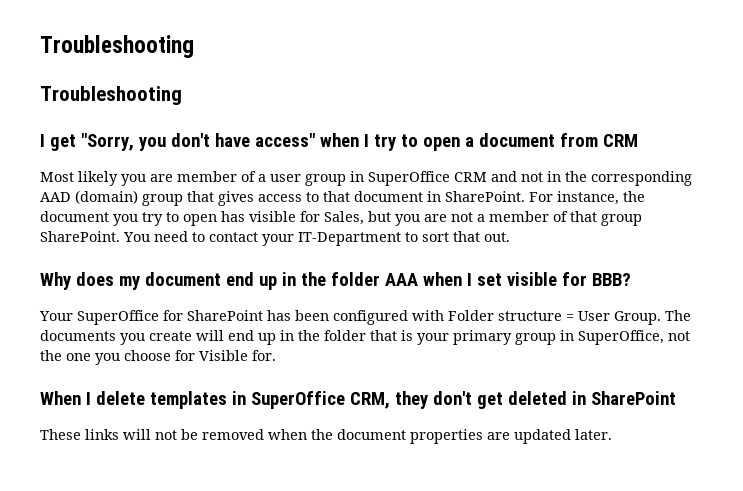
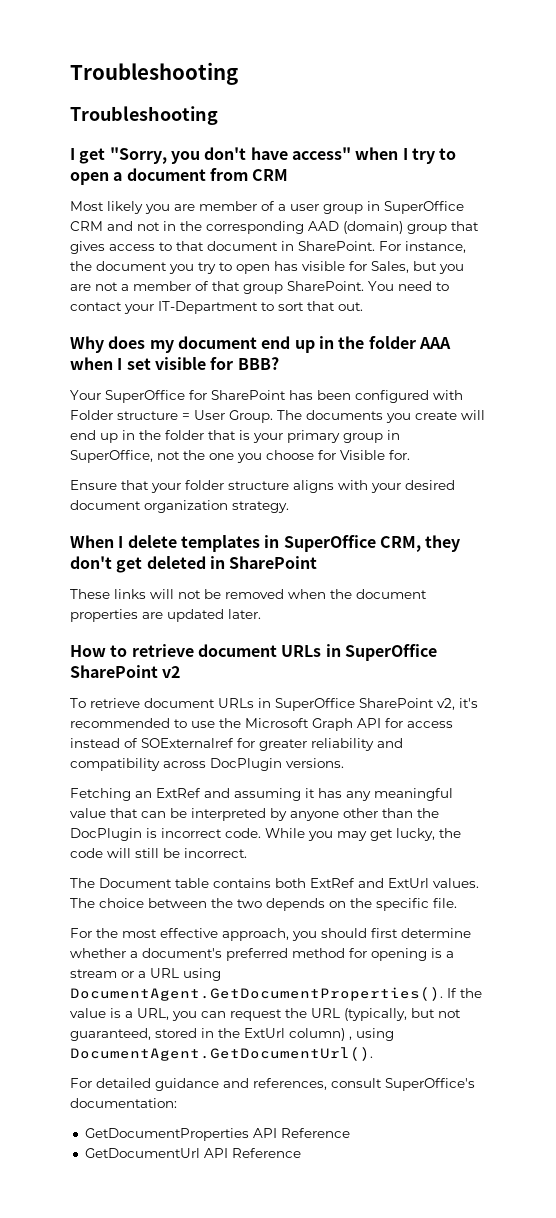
(276, 355) none -> [70,480,455,493] [70,500,289,513] // Ensure that your folder structure aligns with your desired document organization strategy.
(612, 434) none -> [70,644,437,661] [70,665,181,678] [70,698,478,711] [70,718,453,731] [70,738,403,751] [70,758,344,771] [70,788,453,801] [70,808,439,821] [70,828,461,841] [70,848,247,858] [70,878,479,888] [70,898,457,911] [70,928,471,941] [70,948,454,961] [70,968,221,981] [70,987,482,1001] [70,1008,461,1021] [70,1028,394,1041] [70,1047,373,1061] [70,1078,475,1091] [70,1098,177,1108] [84,1128,350,1141] [84,1148,301,1158] // How to retrieve document URLs in SuperOffice SharePoint v2 // To retrieve document URLs in SuperOffice SharePoint v2, it's recommended to use the Microsoft Graph API for access instead of SOExternalref for greater reliability and compatibility across DocPlugin versions. // Fetching an ExtRef and assuming it has any meaningful value that can be interpreted by anyone other than the DocPlugin is incorrect code. While you may get lucky, the code will still be incorrect. // The Document table contains both ExtRef and ExtUrl values. The choice between the two depends on the specific file. // For the most effective approach, you should first determine whether a document's preferred method for opening is a stream or a URL using DocumentAgent.GetDocumentProperties(). If the value is a URL, you can request the URL (typically, but not guaranteed, stored in the ExtUrl column) , using DocumentAgent.GetDocumentUrl(). // For detailed guidance and references, consult SuperOffice's documentation: // GetDocumentProperties API Reference // GetDocumentUrl API Reference

